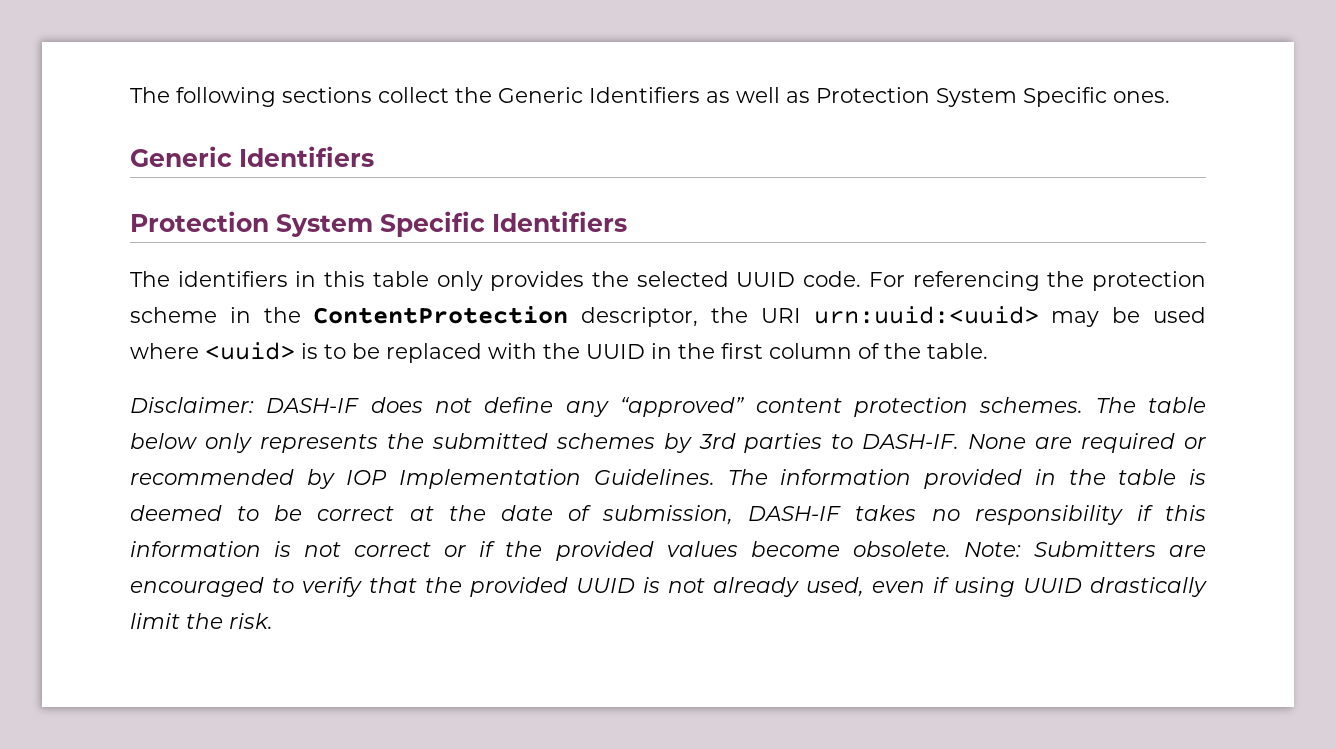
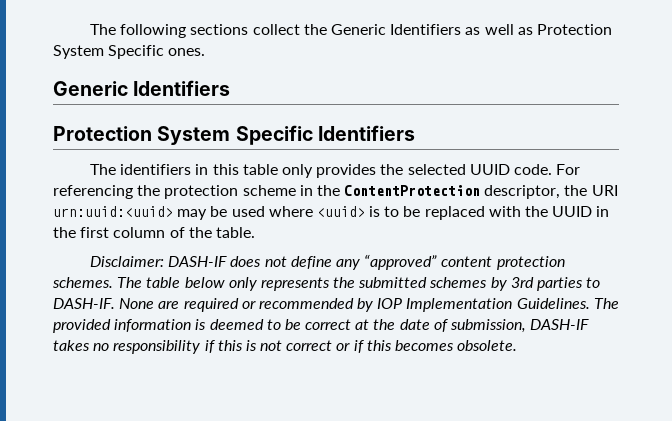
[780,469,1177,489] information provided in the table -> [53,319,192,333] provided information
[130,541,261,557] information -> (243, 345) none
[505,541,1207,561] [130,577,1207,597] [130,613,273,629] the provided values become obsolete. Note: Submitters are encouraged to verify that the provided UUID is not already used, even if using UUID drastically limit the risk. -> [366,340,518,351] this becomes obsolete.

